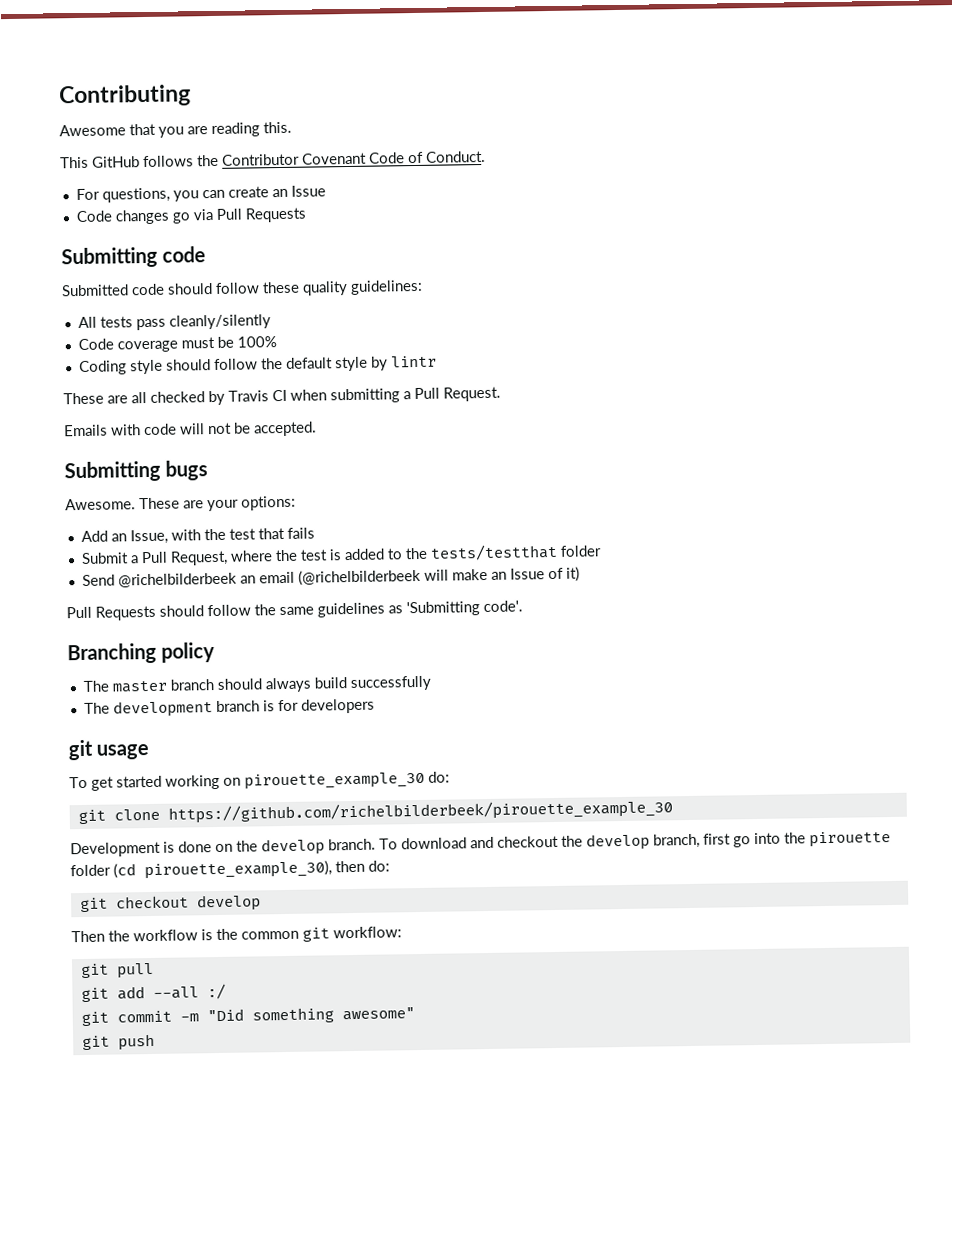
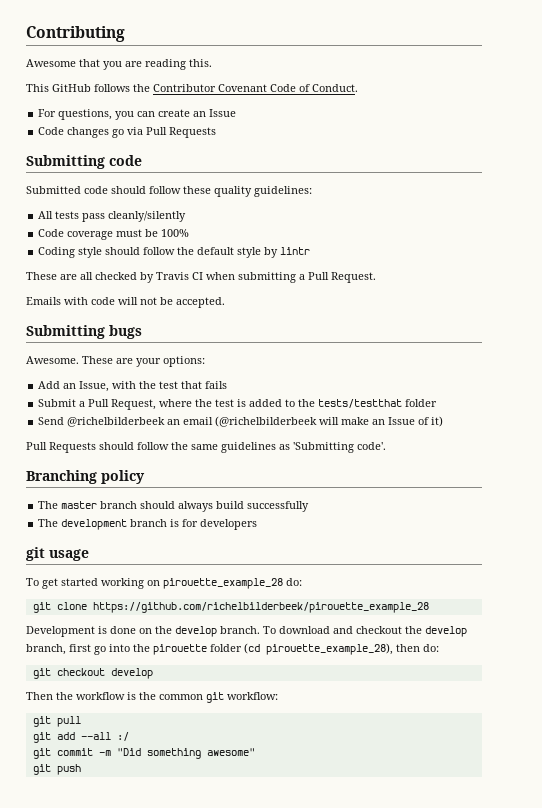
[244,771,425,790] pirouette_example_30 -> [163,578,283,589] pirouette_example_28
[167,799,673,824] https://github.com/richelbilderbeek/pirouette_example_30 -> [92,602,429,613] https://github.com/richelbilderbeek/pirouette_example_28
[144,860,332,880] pirouette_example_30), -> [266,643,393,655] pirouette_example_28),

